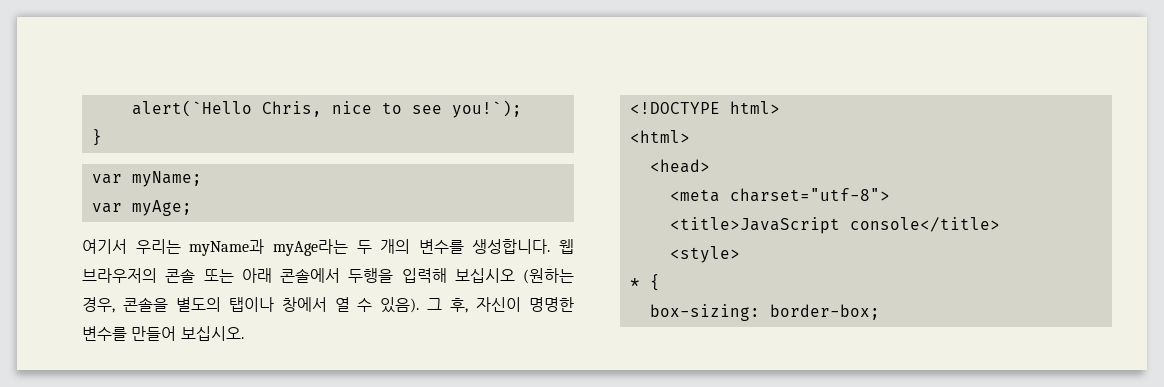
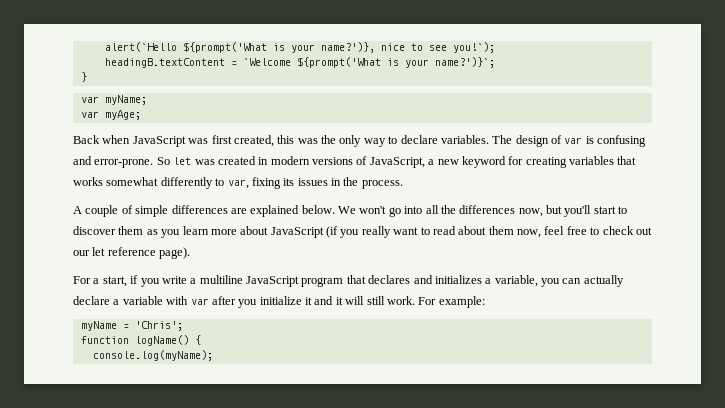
[261,101,322,117] Chris, -> [182,42,375,53] ${prompt('What is your name?')},
(522, 109) none -> [104,57,495,68] // headingB.textContent = `Welcome ${prompt('What is your name?')}`;
[82,239,574,256] [82,268,574,284] [82,297,575,313] [82,326,244,341] [629,101,780,114] [629,130,690,143] [649,159,710,173] [669,188,890,202] [669,217,1000,234] [669,246,740,263] [629,278,640,288] 여기서 우리는 myName과 myAge라는 두 개의 변수를 생성합니다. 웹 브라우저의 콘솔 또는 아래 콘솔에서 두행을 입력해 보십시오 (원하는 경우, 콘솔을 별도의 탭이나 창에서 열 수 있음). 그 후, 자신이 명명한 변수를 만들어 보십시오. // <!DOCTYPE html> // <html> // <head> // <meta charset="utf-8"> // <title>JavaScript console</title> // <style> // * -> [73,135,647,147] [73,156,637,168] [73,177,403,189] [73,205,628,217] [73,226,652,238] [73,247,191,259] [73,275,624,287] [73,296,485,308] [80,321,183,331] [80,335,189,346] Back when JavaScript was first created, this was the only way to declare variables. The design of var is confusing and error-prone. So let was created in modern versions of JavaScript, a new keyword for creating variables that works somewhat differently to var, fixing its issues in the process. // A couple of simple differences are explained below. We won't go into all the differences now, but you'll start to discover them as you learn more about JavaScript (if you really want to read about them now, feel free to check out our let reference page). // For a start, if you write a multiline JavaScript program that declares and initializes a variable, you can actually declare a variable with var after you initialize it and it will still work. For example: // myName = 'Chris'; // function logName()
[649,304,880,321] box-sizing: border-box; -> [92,350,213,361] console.log(myName);

